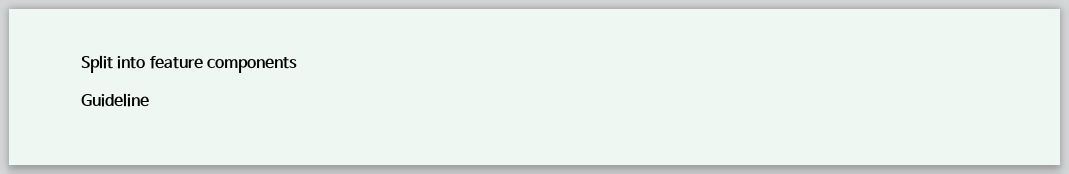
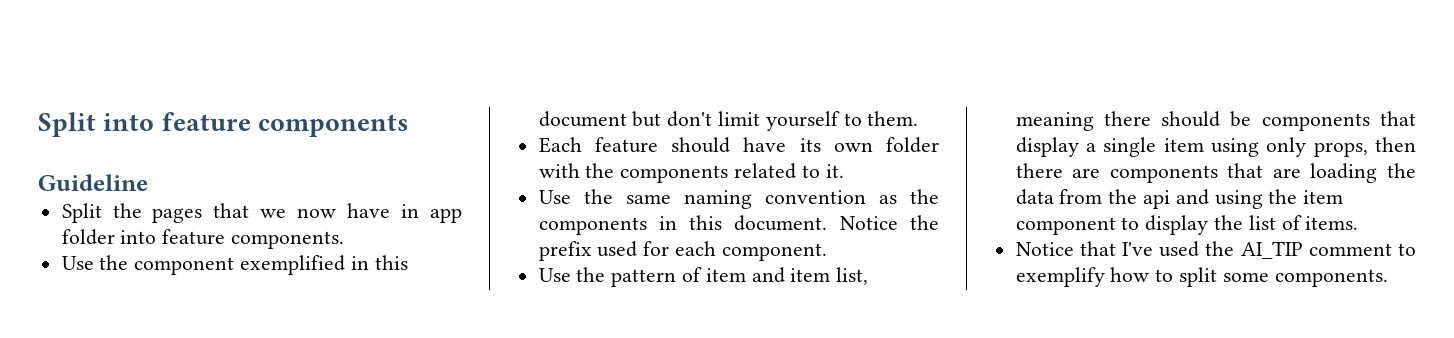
(149, 100) none -> [61,203,462,223] [61,229,345,249] [61,255,408,275] [538,111,919,131] [538,137,939,153] [538,163,844,183] [538,189,939,209] [538,215,939,235] [538,241,827,261] [538,267,869,287] [1015,111,1416,131] [1015,137,1416,157] [1015,163,1416,183] [1015,189,1344,209] [1015,215,1359,235] [1015,241,1416,259] [1015,267,1388,287] // Split the pages that we now have in app folder into feature components. // Use the component exemplified in this document but don't limit yourself to them. // Each feature should have its own folder with the components related to it. // Use the same naming convention as the components in this document. Notice the prefix used for each component. // Use the pattern of item and item list, meaning there should be components that display a single item using only props, then there are components that are loading the data from the api and using the item component to display the list of items. // Notice that I've used the AI_TIP comment to exemplify how to split some components.

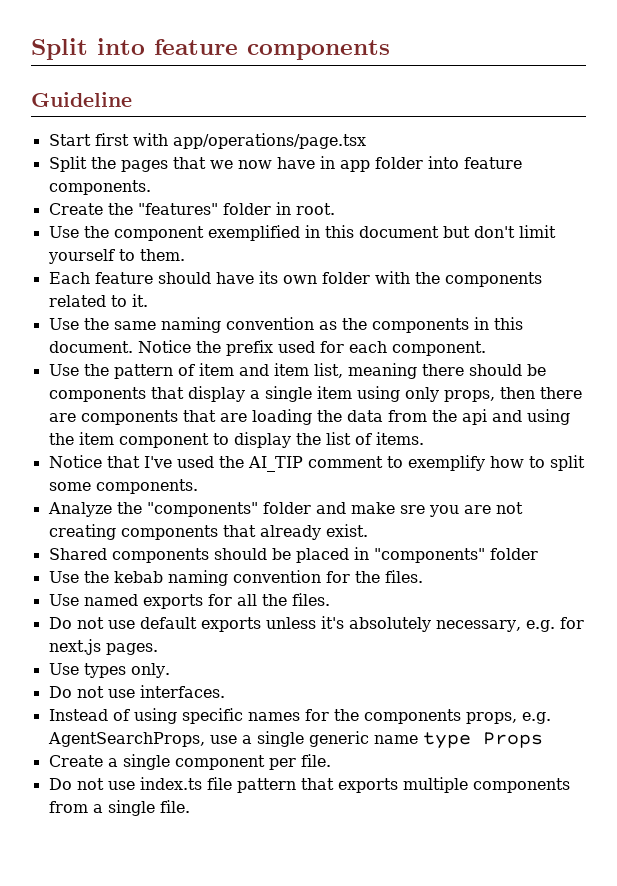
(148, 182) none -> [48,133,366,149] // Start first with app/operations/page.tsx
(345, 240) none -> [48,202,335,215] // Create the "features" folder in root.
(1388, 278) none -> [47,502,523,517] [48,524,368,540] [48,547,538,563] [48,570,423,586] [48,593,330,609] [48,616,584,632] [48,639,158,655] [48,663,170,678] [48,685,225,698] [48,708,551,724] [47,731,543,749] [48,754,331,770] [48,777,570,793] [48,800,190,816] // Analyze the "components" folder and make sre you are not creating components that already exist. // Shared components should be placed in "components" folder // Use the kebab naming convention for the files. // Use named exports for all the files. // Do not use default exports unless it's absolutely necessary, e.g. for next.js pages. // Use types only. // Do not use interfaces. // Instead of using specific names for the components props, e.g. AgentSearchProps, use a single generic name type Props // Create a single component per file. // Do not use index.ts file pattern that exports multiple components from a single file.

